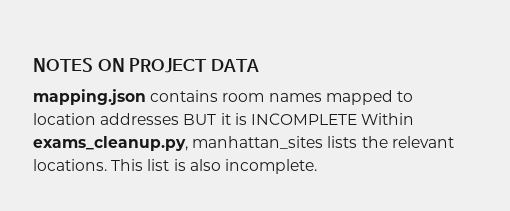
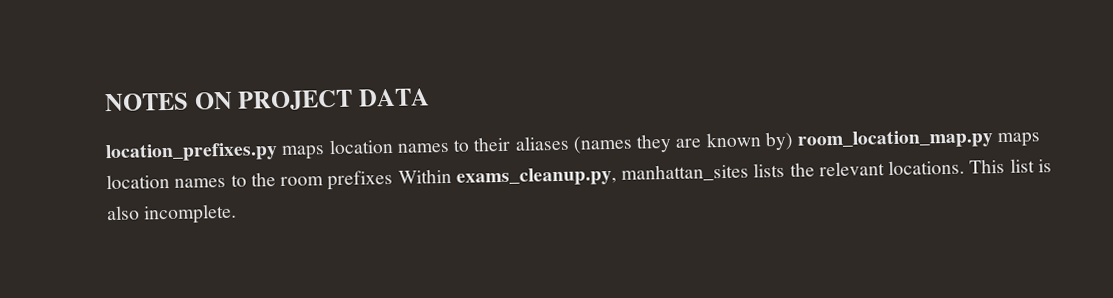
[33,89,413,105] [33,113,357,125] mapping.json contains room names mapped to location addresses BUT it is INCOMPLETE -> [105,129,1042,163] [106,169,394,191] location_prefixes.py maps location names to their aliases (names they are known by) room_location_map.py maps location names to the room prefixes

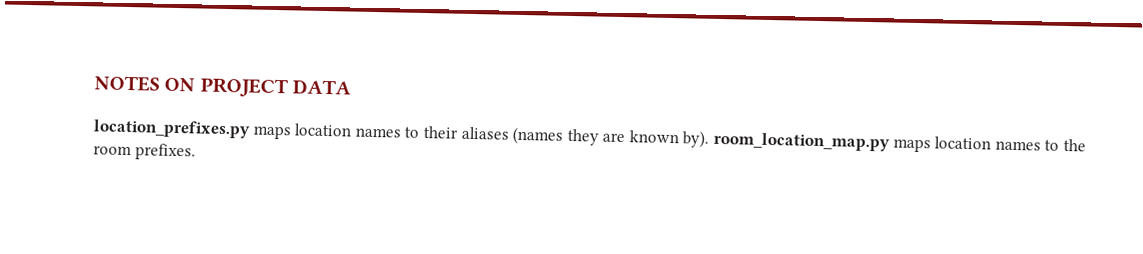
[764,131,794,151] by) -> [682,130,710,148] by).
[327,158,1052,191] [106,203,238,225] prefixes Within exams_cleanup.py, manhattan_sites lists the relevant locations. This list is also incomplete. -> [134,143,196,161] prefixes.

